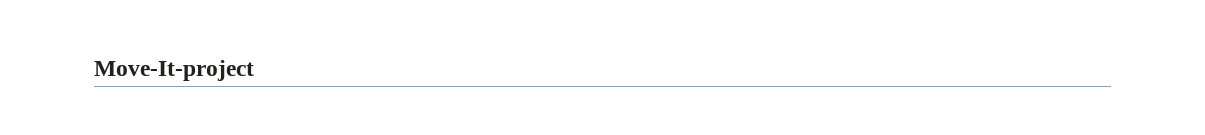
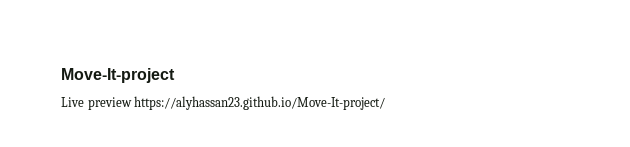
(254, 70) none -> [61,96,386,110] // Live preview https://alyhassan23.github.io/Move-It-project/

